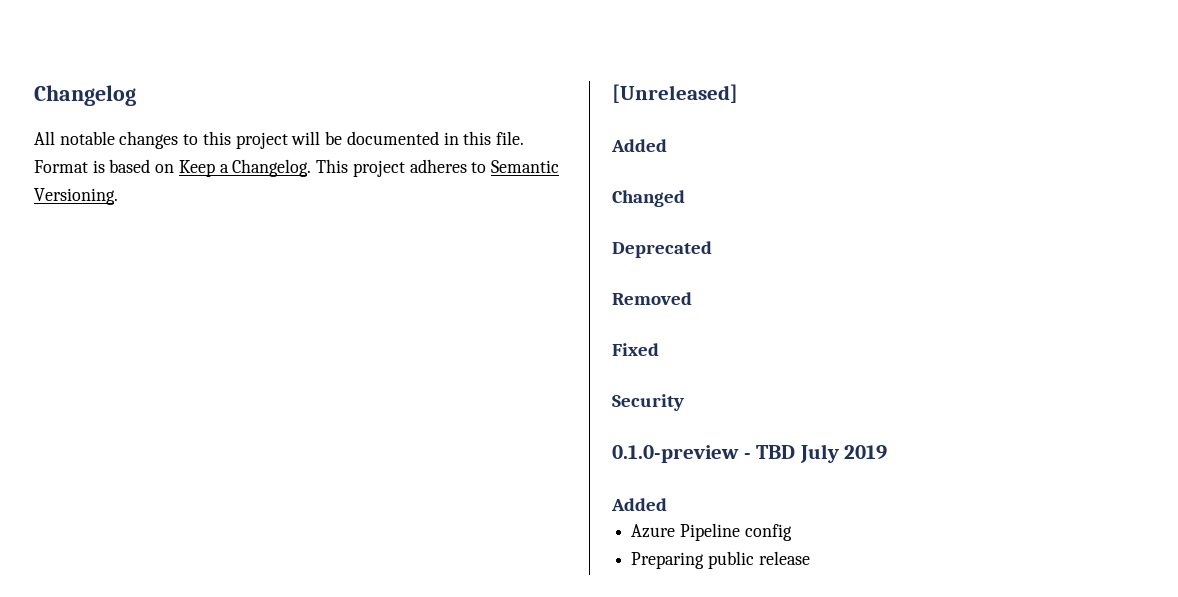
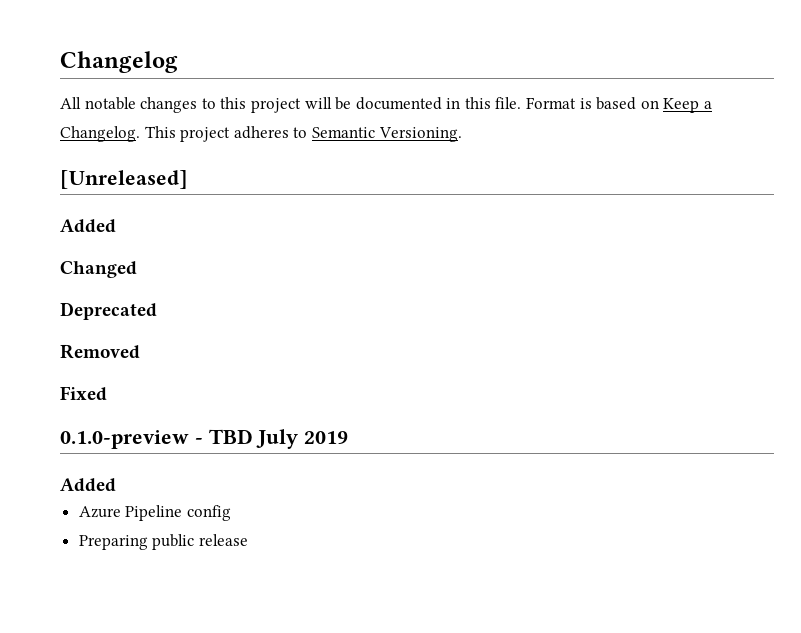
[612,394,684,411] // Security -> (107, 393) none

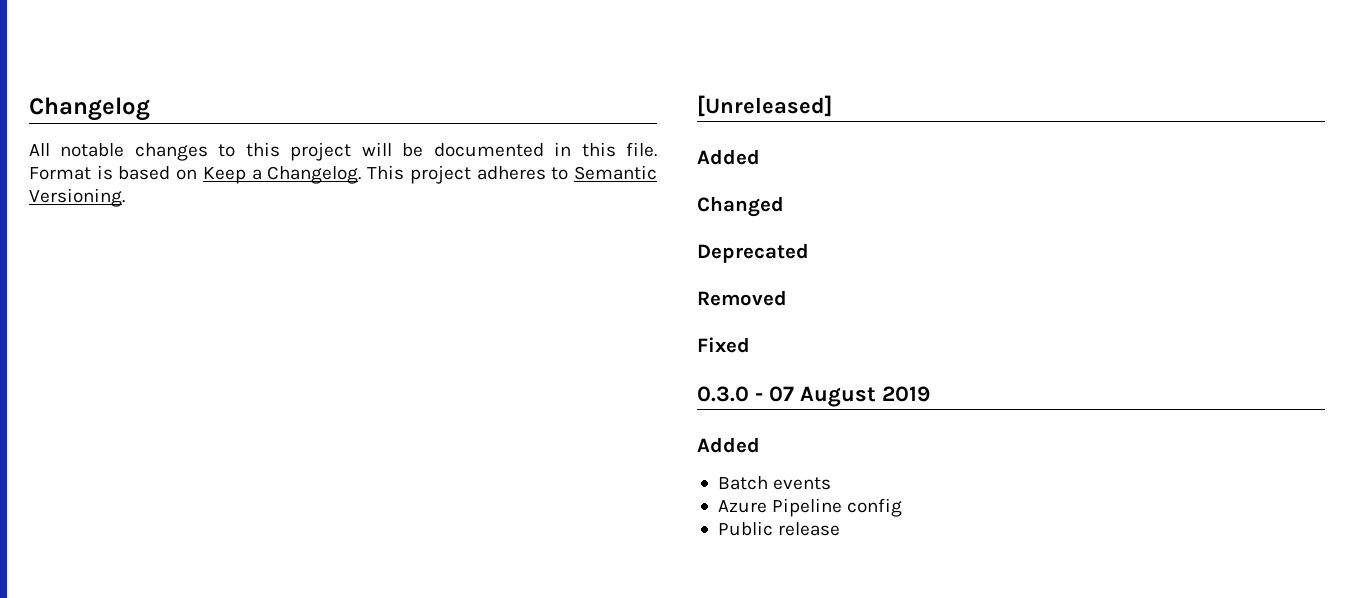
[60,429,299,449] 0.1.0-preview - TBD July -> [697,386,876,407] 0.3.0 - 07 August
(116, 485) none -> [717,476,832,490] // Batch events
[78,534,195,550] Preparing public -> [717,521,773,536] Public

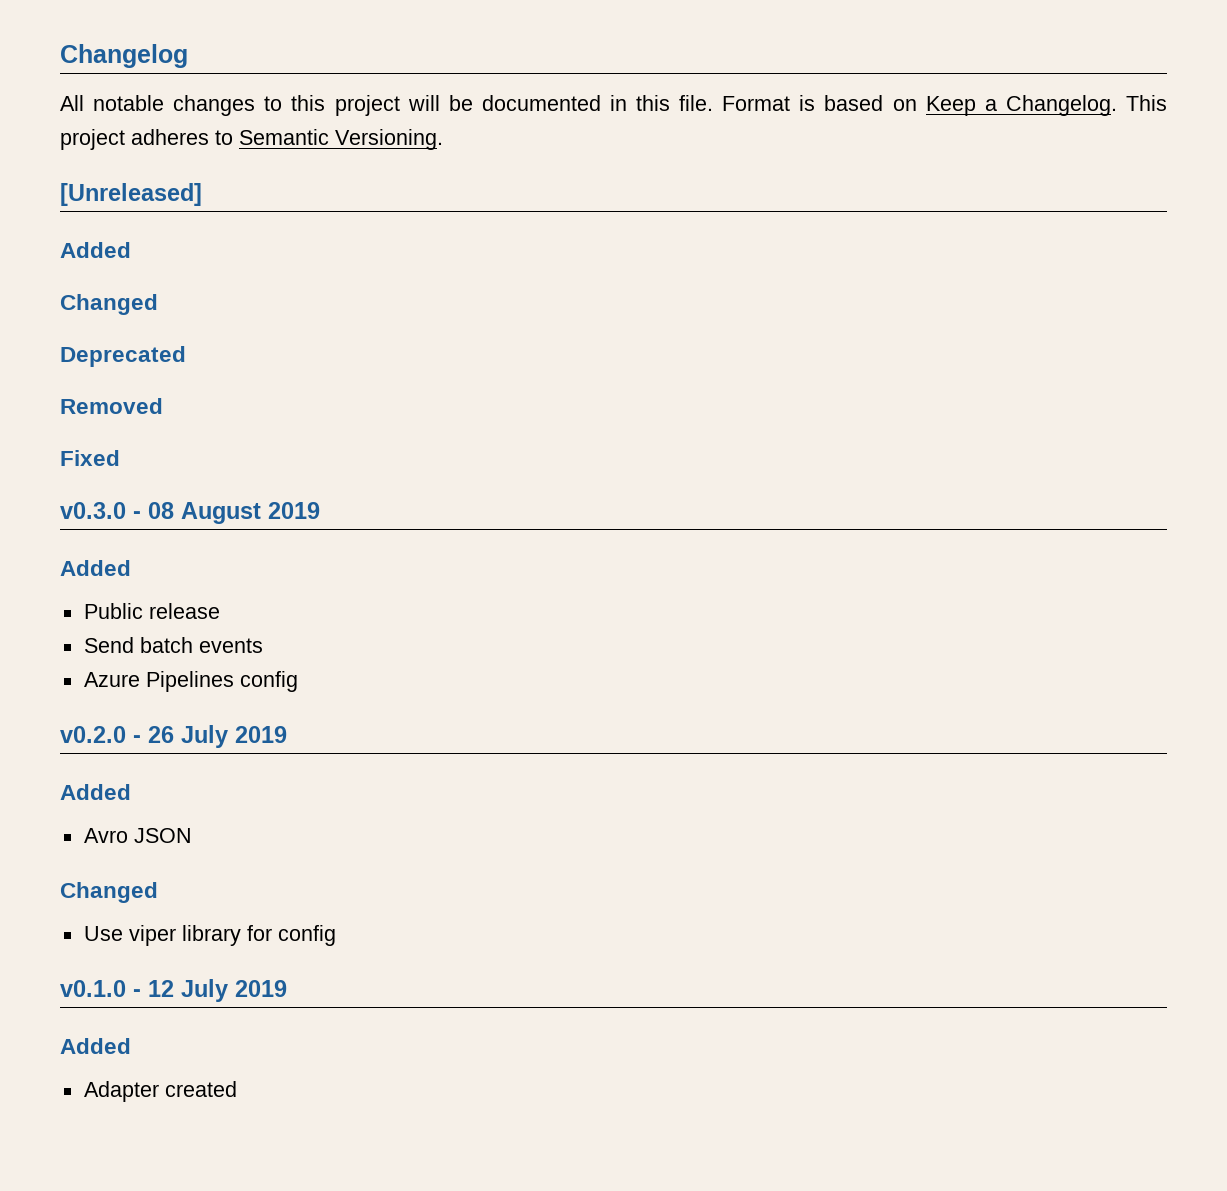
[697,386,794,402] 0.3.0 - 07 -> [60,502,174,519] v0.3.0 - 08
[717,476,768,490] Batch -> [83,603,220,619] [83,637,193,653] Public release // Send batch
[772,498,903,517] [717,521,841,536] Pipeline config // Public release -> [145,671,298,692] [60,725,287,748] [60,784,131,800] [83,828,192,843] [60,882,158,903] [83,925,336,946] [60,979,287,1002] [60,1038,131,1054] [83,1081,237,1102] Pipelines config // v0.2.0 - 26 July 2019 // Added // Avro JSON // Changed // Use viper library for config // v0.1.0 - 12 July 2019 // Added // Adapter created

